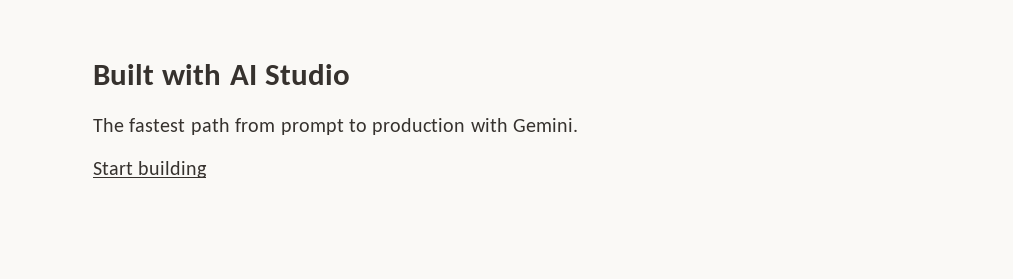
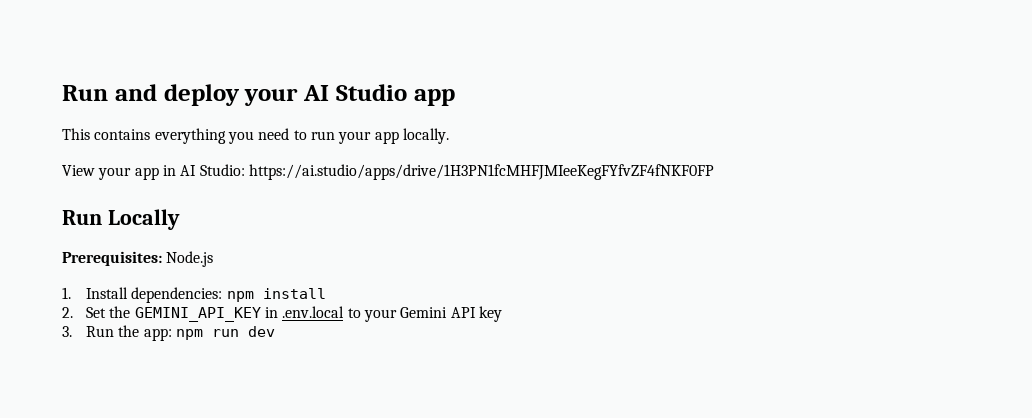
[93,64,351,85] [93,118,579,135] [93,161,208,178] Built with AI Studio // The fastest path from prompt to production with Gemini. // Start building -> [62,84,455,106] [62,128,449,144] [62,164,714,180] [62,209,180,230] [62,251,214,267] [62,287,326,303] [62,306,502,322] [62,325,275,341] Run and deploy your AI Studio app // This contains everything you need to run your app locally. // View your app in AI Studio: https://ai.studio/apps/drive/1H3PN1fcMHFJMIeeKegFYfvZF4fNKF0FP // Run Locally // Prerequisites: Node.js // 1. Install dependencies: npm install // 2. Set the GEMINI_API_KEY in .env.local to your Gemini API key // 3. Run the app: npm run dev

